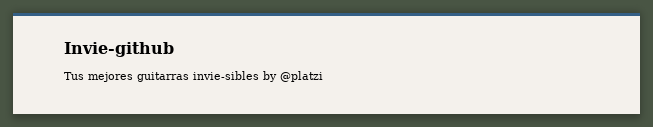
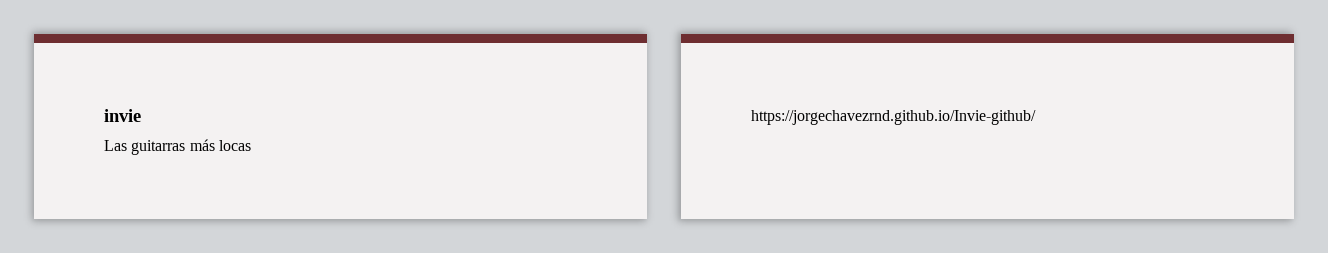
[64,42,174,57] [64,71,323,82] Invie-github // Tus mejores guitarras invie-sibles by @platzi -> [104,109,141,122] [104,139,251,155] [751,110,1036,125] invie // Las guitarras más locas // https://jorgechavezrnd.github.io/Invie-github/

